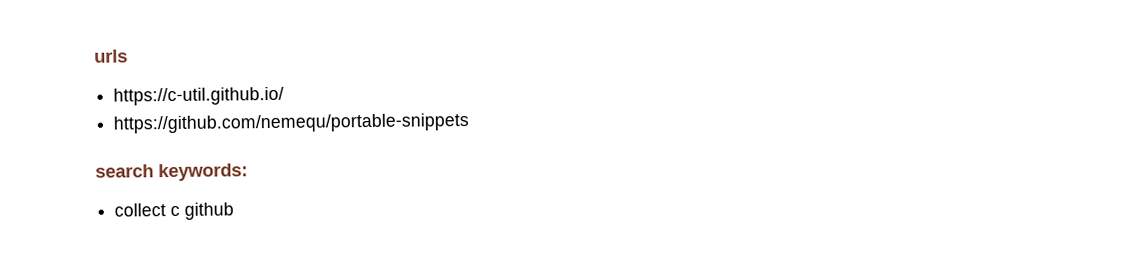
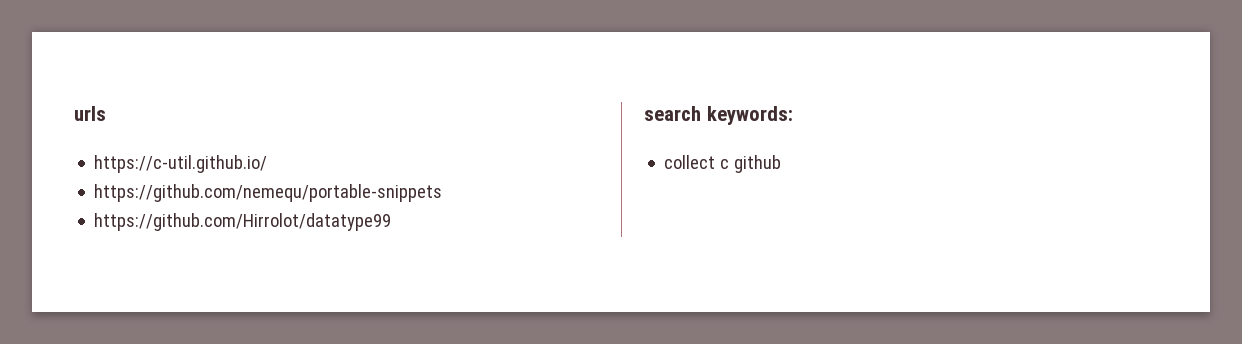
(470, 123) none -> [94,213,392,231] // https://github.com/Hirrolot/datatype99

